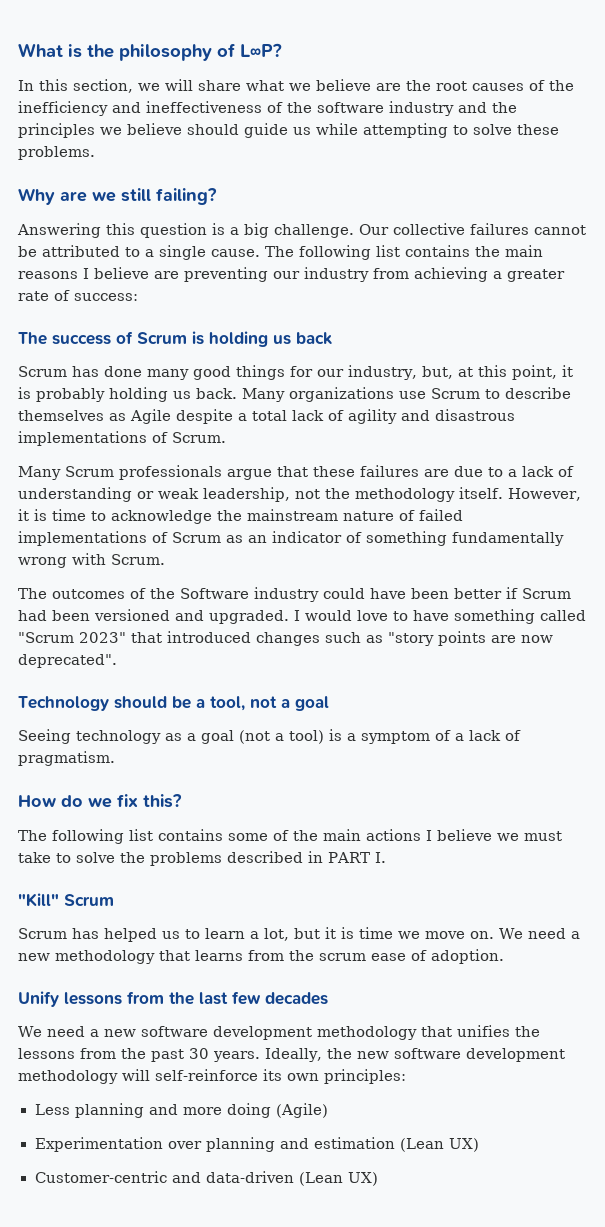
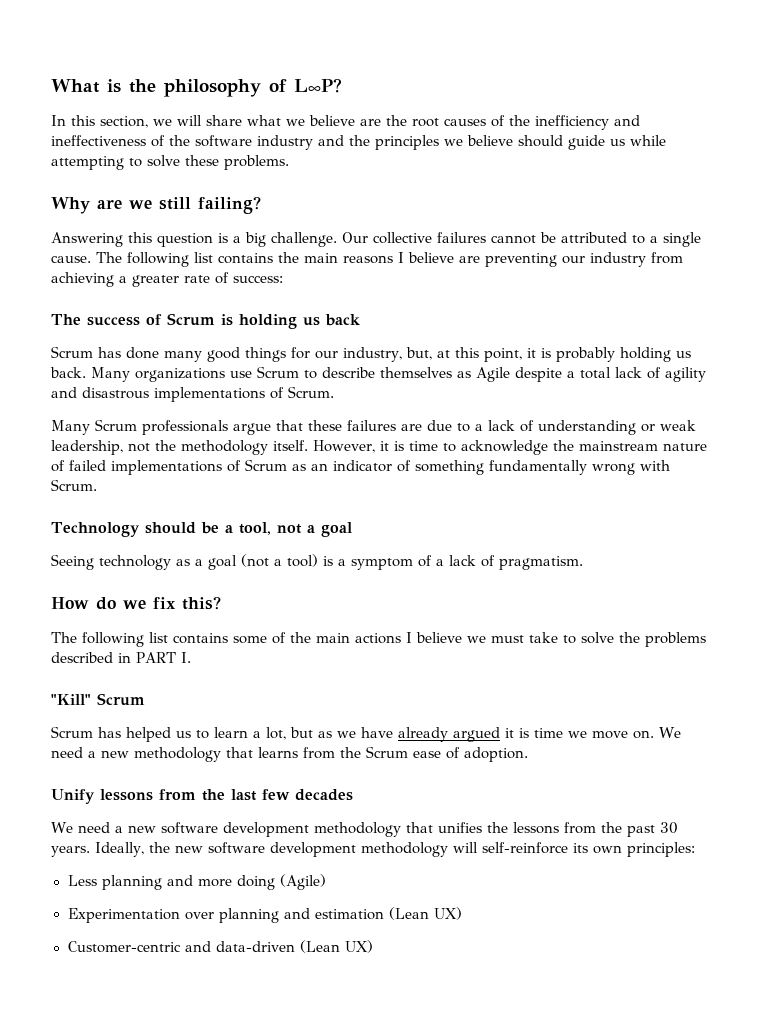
[18,587,571,602] [18,609,586,624] [18,631,553,646] [18,654,117,668] // The outcomes of the Software industry could have been better if Scrum had been versioned and upgraded. I would love to have something called "Scrum 2023" that introduced changes such as "story points are now deprecated". -> (97, 485) none
(320, 933) none -> [318,727,500,742] as we have already argued
[319,953,366,961] scrum -> [366,746,408,758] Scrum

